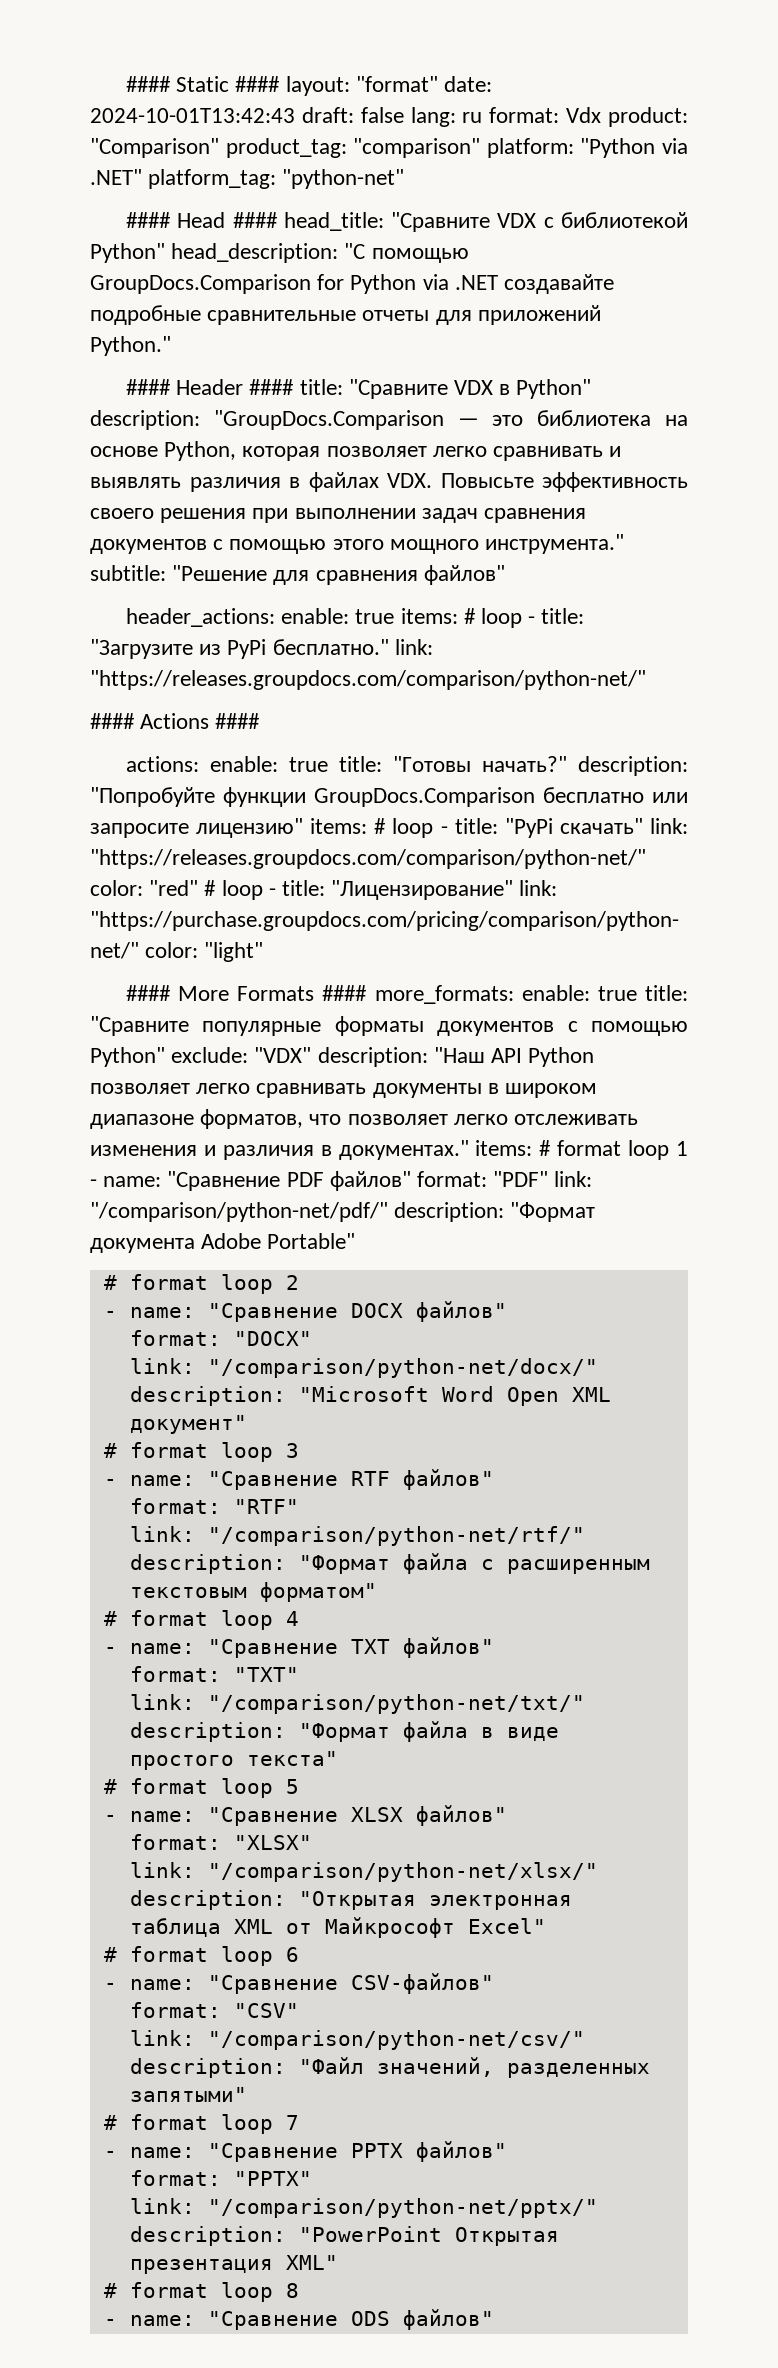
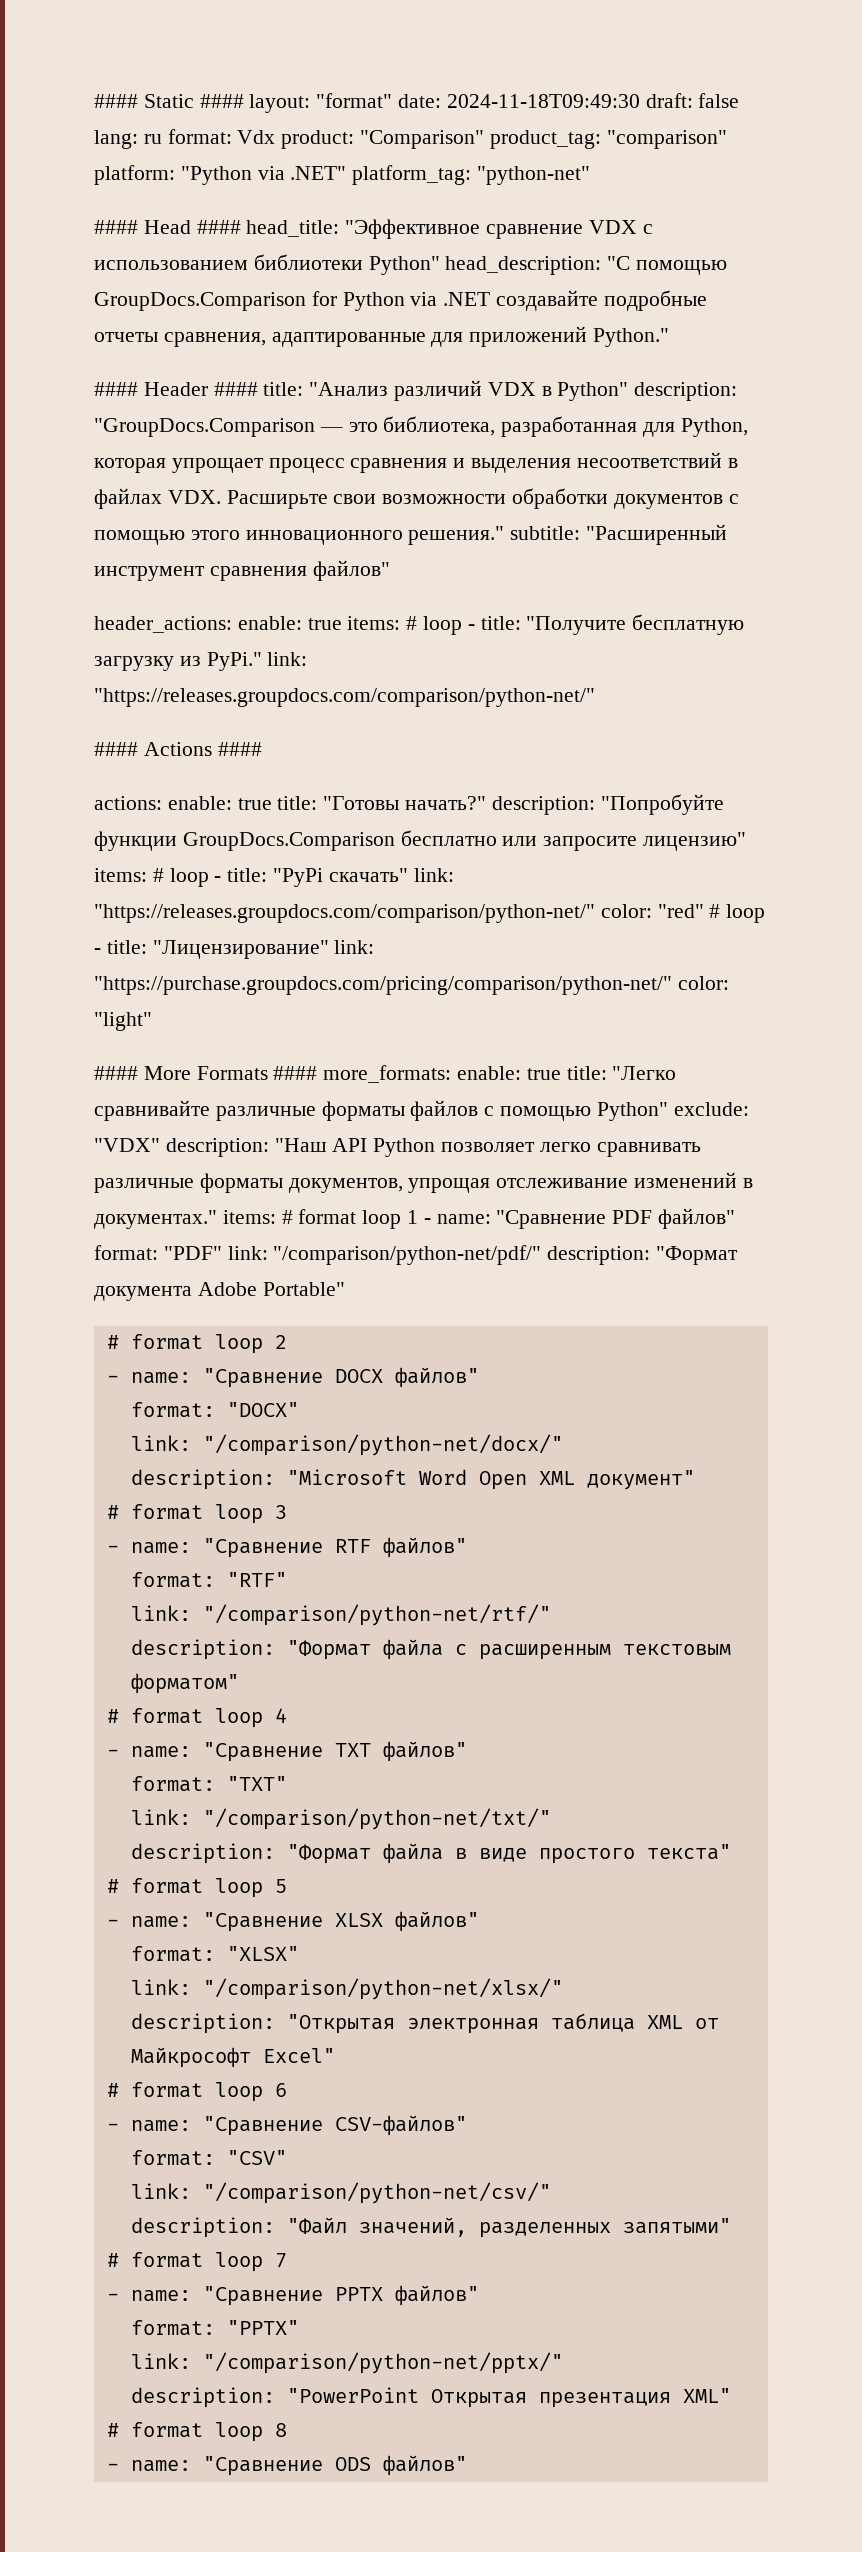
[90,108,295,123] 2024-10-01T13:42:43 -> [446,94,640,108] 2024-11-18T09:49:30
[391,212,688,232] "Сравните VDX с библиотекой -> [345,219,653,239] [94,254,363,270] "Эффективное сравнение VDX с использованием библиотеки
[207,310,430,325] сравнительные отчеты -> [94,332,426,347] отчеты сравнения, адаптированные
[348,379,448,399] "Сравните -> [309,380,483,401] "Анализ различий
[537,410,688,426] [90,441,622,461] [90,472,688,492] [90,508,587,523] [90,534,625,554] [90,565,310,585] библиотека на основе Python, которая позволяет легко сравнивать и выявлять различия в файлах VDX. Повысьте эффективность своего решения при выполнении задач сравнения документов с помощью этого мощного инструмента." subtitle: "Решение для -> [383,416,748,437] [94,452,738,473] [94,488,739,509] [94,524,728,545] [94,566,205,581] библиотека, разработанная для Python, которая упрощает процесс сравнения и выделения несоответствий в файлах VDX. Расширьте свои возможности обработки документов с помощью этого инновационного решения." subtitle: "Расширенный инструмент
[90,639,389,659] "Загрузите из PyPi бесплатно." -> [526,614,745,635] [94,652,262,671] "Получите бесплатную загрузку из PyPi."
[90,1016,555,1036] "Сравните популярные форматы документов -> [612,1066,677,1080] [94,1100,479,1121] "Легко сравнивайте различные форматы файлов
[372,1083,598,1098] [90,1109,639,1129] [90,1145,314,1160] документы в широком диапазоне форматов, что позволяет легко отслеживать изменения и различия -> [94,1172,738,1193] различные форматы документов, упрощая отслеживание изменений

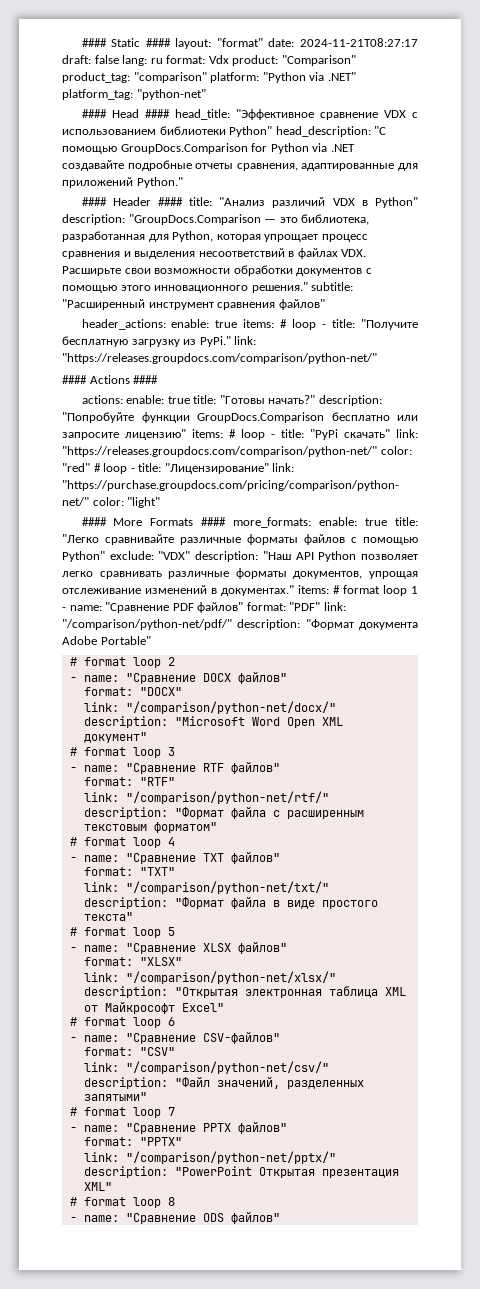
[446,94,640,108] 2024-11-18T09:49:30 -> [300,38,418,47] 2024-11-21T08:27:17

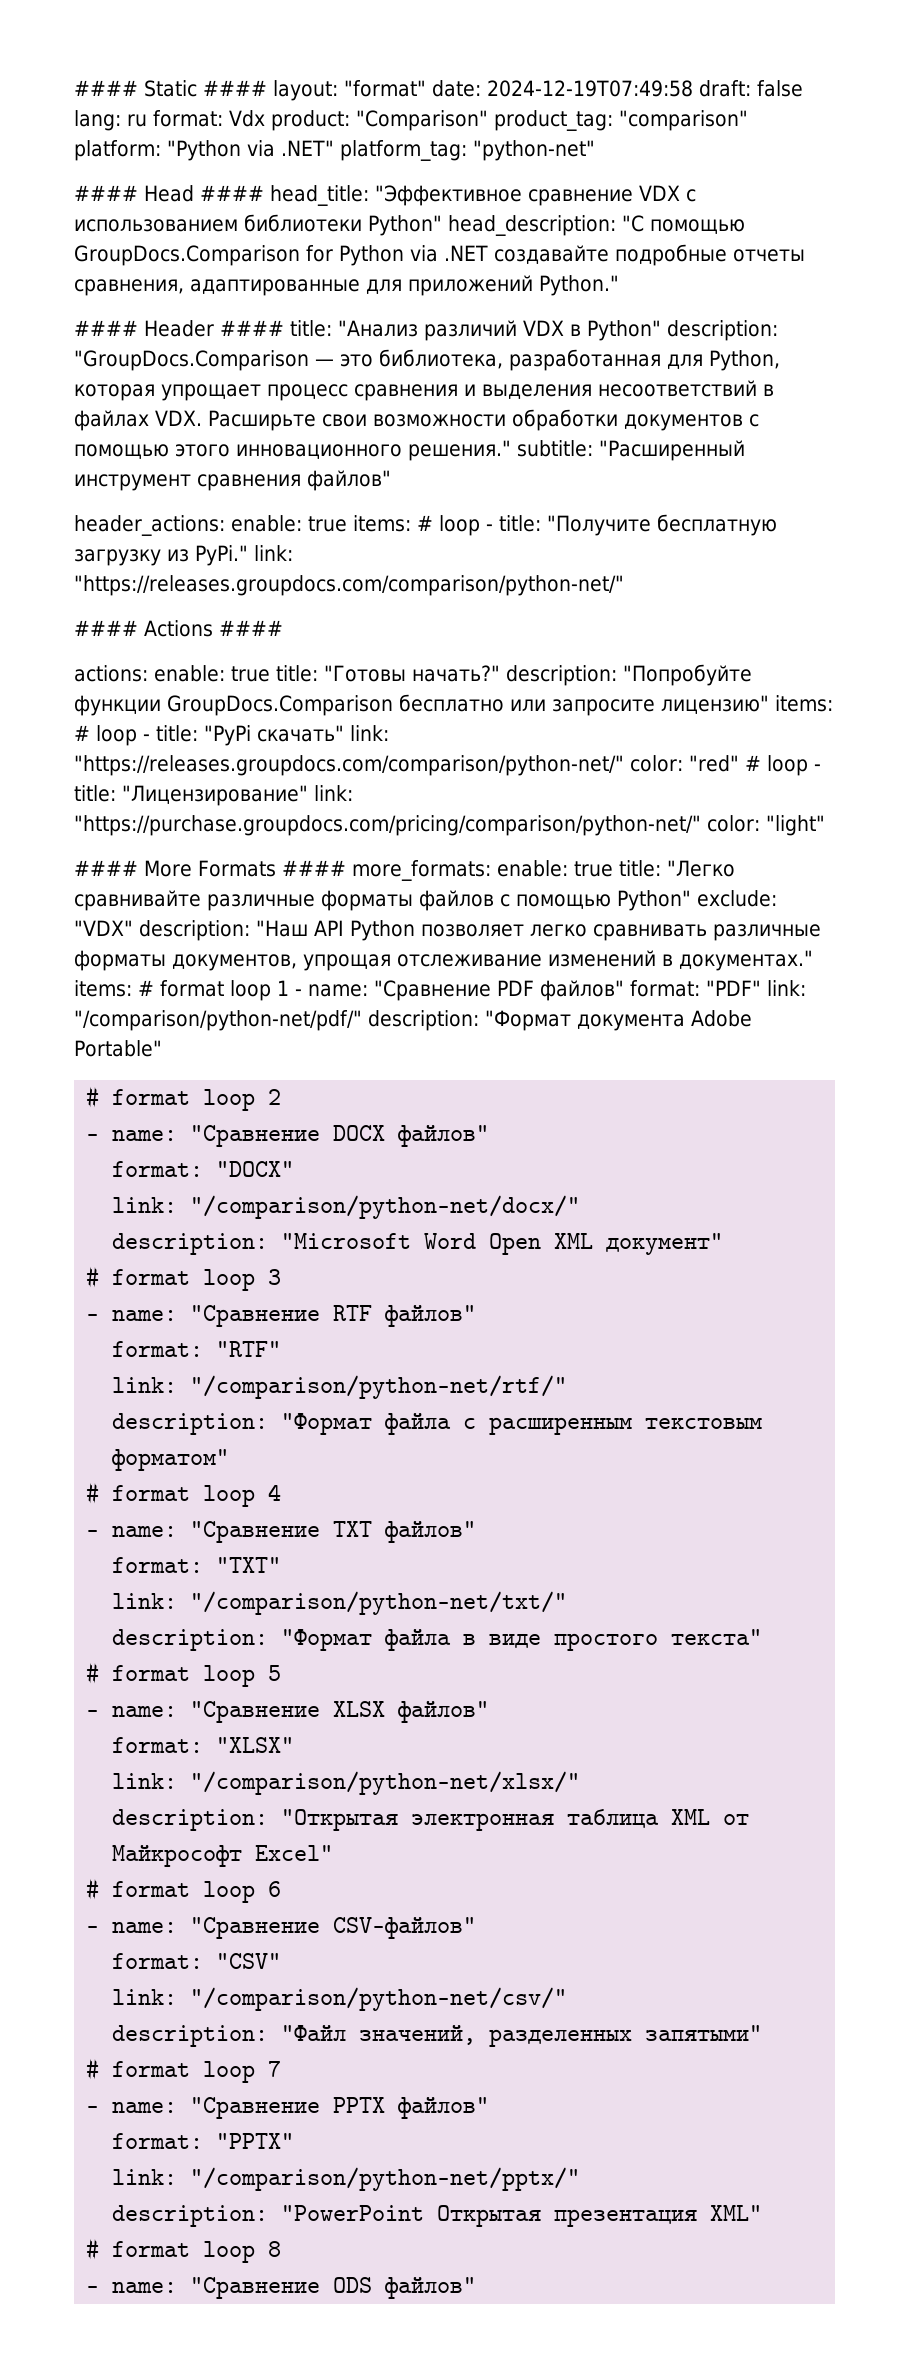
[300,38,418,47] 2024-11-21T08:27:17 -> [487,80,693,97] 2024-12-19T07:49:58

